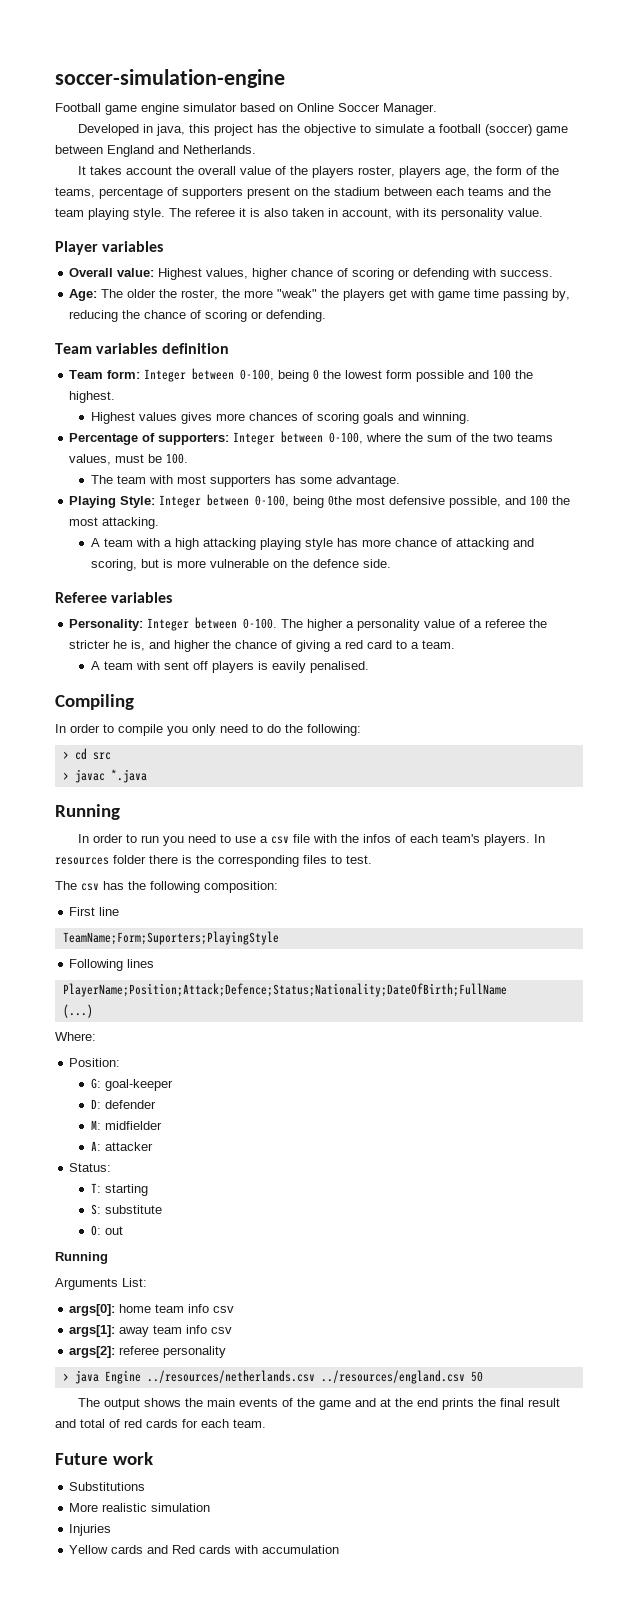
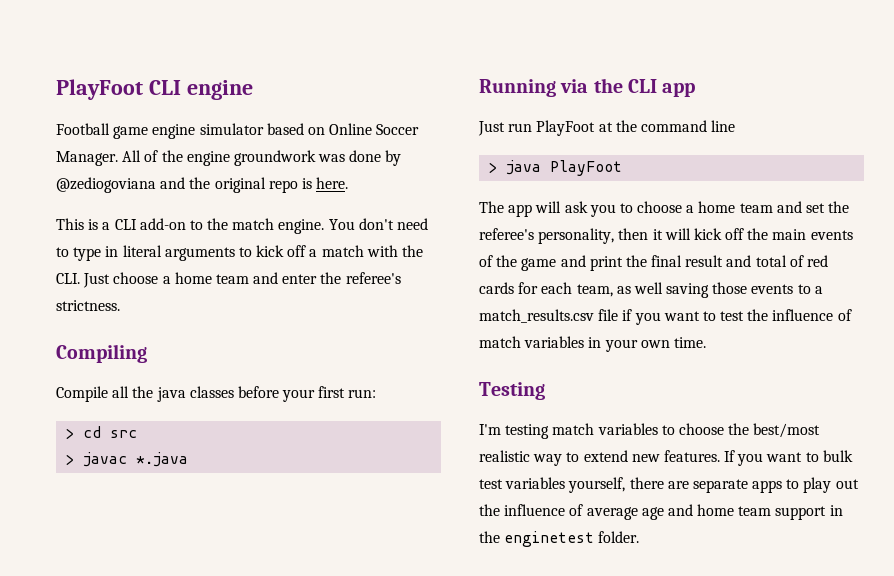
[55,69,285,88] soccer-simulation-engine -> [56,79,253,100] PlayFoot CLI engine
[77,124,568,136] [55,145,256,157] [77,166,559,178] [55,187,551,199] [55,208,543,220] [55,241,164,255] [69,268,554,280] [69,289,571,301] [69,310,327,322] [55,343,229,354] [69,368,534,382] [69,391,116,403] [90,412,470,424] [69,431,554,445] [69,453,189,465] [90,475,400,487] [69,494,571,508] [69,517,160,529] [90,538,534,550] [90,559,391,571] [55,592,173,603] [69,617,548,631] [69,640,456,652] [90,661,369,673] [55,694,134,710] [55,724,361,736] // Developed in java, this project has the objective to simulate a football (soccer) game between England and Netherlands. // It takes account the overall value of the players roster, players age, the form of the teams, percentage of supporters present on the stadium between each teams and the team playing style. The referee it is also taken in account, with its personality value. // Player variables // Overall value: Highest values, higher chance of scoring or defending with success. // Age: The older the roster, the more "weak" the players get with game time passing by, reducing the chance of scoring or defending. // Team variables definition // Team form: Integer between 0-100, being 0 the lowest form possible and 100 the highest. // Highest values gives more chances of scoring goals and winning. // Percentage of supporters: Integer between 0-100, where the sum of the two teams values, must be 100. // The team with most supporters has some advantage. // Playing Style: Integer between 0-100, being 0the most defensive possible, and 100 the most attacking. // A team with a high attacking playing style has more chance of attacking and scoring, but is more vulnerable on the defence side. // Referee variables // Personality: Integer between 0-100. The higher a personality value of a referee the stricter he is, and higher the chance of giving a red card to a team. // A team with sent off players is eavily penalised. // Compiling // In order to compile you only need to do the following: -> [122,150,402,166] [56,177,349,193] [56,218,429,234] [56,245,424,261] [56,272,401,288] [56,300,120,311] [56,344,147,363] [56,386,377,402] All of the engine groundwork was done by @zediogoviana and the original repo is here. // This is a CLI add-on to the match engine. You don't need to type in literal arguments to kick off a match with the CLI. Just choose a home team and enter the referee's strictness. // Compiling // Compile all the java classes before your first run:
[77,834,545,846] [55,855,372,867] [55,881,278,893] [69,907,120,916] [62,931,279,945] [69,959,155,971] [62,983,507,997] [62,1004,93,1018] [55,1032,96,1041] [69,1058,121,1067] [90,1078,173,1091] [90,1099,156,1109] [90,1120,162,1130] [90,1141,153,1151] [69,1163,112,1172] [90,1183,148,1196] [90,1204,162,1215] [90,1225,123,1236] [55,1252,108,1264] [55,1278,147,1290] [69,1304,235,1316] [69,1325,233,1337] [69,1346,227,1358] [62,1370,483,1384] [77,1398,181,1410] // In order to run you need to use a csv file with the infos of each team's players. In resources folder there is the corresponding files to test. // The csv has the following composition: // First line // TeamName;Form;Suporters;PlayingStyle // Following lines // PlayerName;Position;Attack;Defence;Status;Nationality;DateOfBirth;FullName // (...) // Where: // Position: // G: goal-keeper // D: defender // M: midfielder // A: attacker // Status: // T: starting // S: substitute // O: out // Running // Arguments List: // args[0]: home team info csv // args[1]: away team info csv // args[2]: referee personality // > java Engine ../resources/netherlands.csv ../resources/england.csv 50 // The output shows -> [560,78,696,97] [478,120,736,136] [488,160,623,176] [479,201,850,217] [479,228,745,244] via the CLI app // Just run PlayFoot at the command line // > java PlayFoot // The app will ask you to choose a home team and set the referee's personality, then it will kick off
[379,1398,474,1410] at the end prints -> [589,256,623,271] print
[233,1419,266,1428] [55,1452,153,1465] [69,1482,146,1491] [69,1503,211,1512] [69,1524,112,1536] [69,1545,340,1554] team. // Future work // Substitutions // More realistic simulation // Injuries // Yellow cards and Red cards with accumulation -> [576,282,823,298] [479,309,852,325] [479,336,706,352] [479,382,545,400] [479,423,821,439] [479,450,853,466] [479,477,859,493] [479,504,843,520] [479,531,640,547] team, as well saving those events to a match_results.csv file if you want to test the influence of match variables in your own time. // Testing // I'm testing match variables to choose the best/most realistic way to extend new features. If you want to bulk test variables yourself, there are separate apps to play out the influence of average age and home team support in the enginetest folder.

